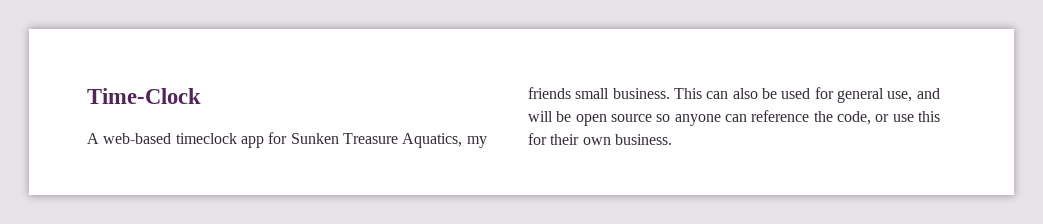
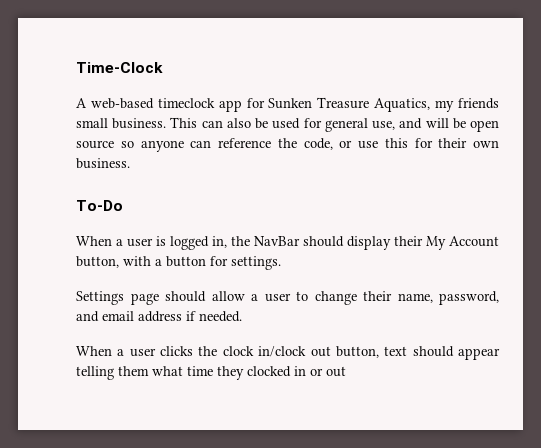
(672, 139) none -> [76,200,123,211] [76,236,499,250] [76,256,281,270] [76,291,499,305] [76,311,242,322] [76,346,501,360] [76,366,346,380] // To-Do // When a user is logged in, the NavBar should display their My Account button, with a button for settings. // Settings page should allow a user to change their name, password, and email address if needed. // When a user clicks the clock in/clock out button, text should appear telling them what time they clocked in or out

